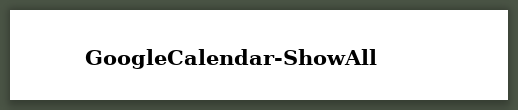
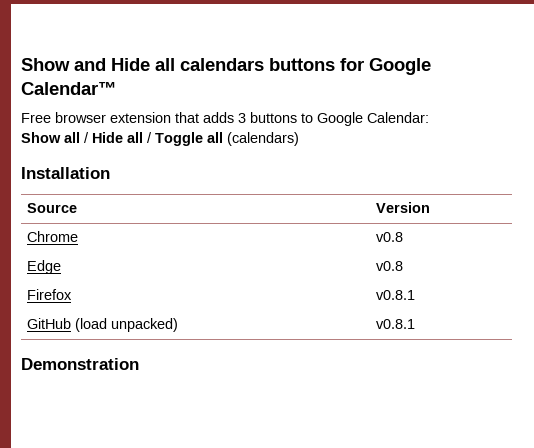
[85,49,377,69] GoogleCalendar-ShowAll -> [21,58,431,75] [21,82,117,95] [21,112,429,126] [21,132,299,146] [21,167,110,179] [27,203,78,213] [376,202,431,213] [27,231,79,242] [376,232,404,242] [27,260,62,274] [376,261,404,271] [27,289,73,300] [376,290,416,300] [27,318,179,332] [376,319,416,329] [21,358,139,370] Show and Hide all calendars buttons for Google Calendar™ // Free browser extension that adds 3 buttons to Google Calendar: // Show all / Hide all / Toggle all (calendars) // Installation // Source | Version // Chrome | v0.8 // Edge | v0.8 // Firefox | v0.8.1 // GitHub (load unpacked) | v0.8.1 // Demonstration

